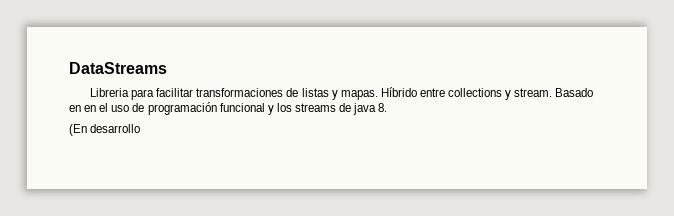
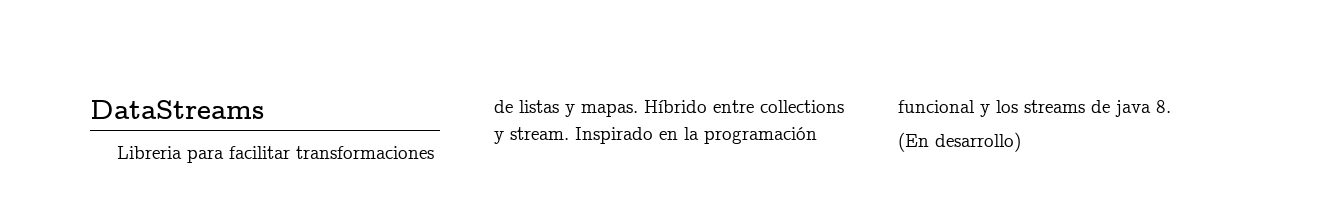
[555,88,594,97] [69,103,145,112] Basado en en el uso de -> [575,127,699,144] Inspirado en la
[90,124,141,133] desarrollo -> [935,132,1021,152] desarrollo)

